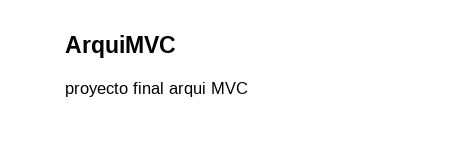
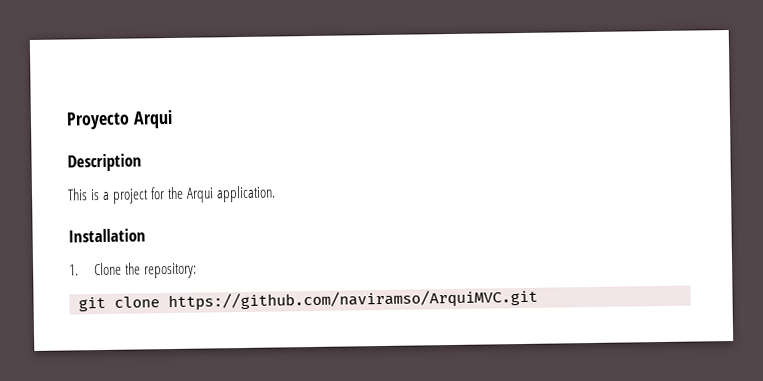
[65,35,176,58] [65,82,248,97] ArquiMVC // proyecto final arqui MVC -> [66,109,173,130] [67,153,142,172] [67,185,277,204] [68,228,146,243] [69,262,197,279] [78,288,538,312] Proyecto Arqui // Description // This is a project for the Arqui application. // Installation // 1. Clone the repository: // git clone https://github.com/naviramso/ArquiMVC.git

